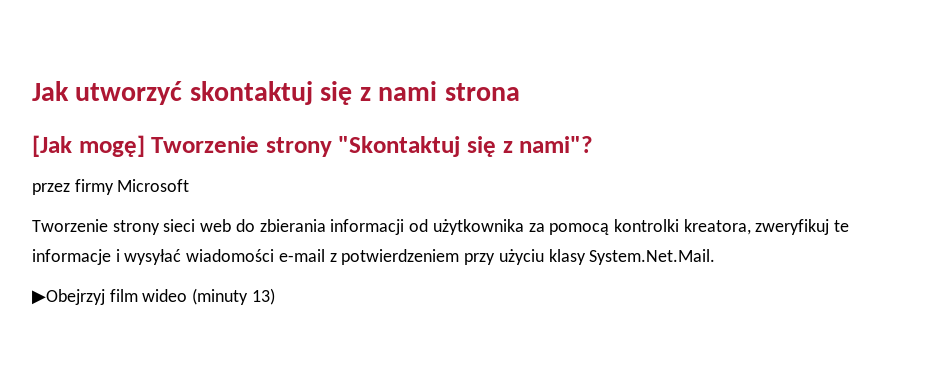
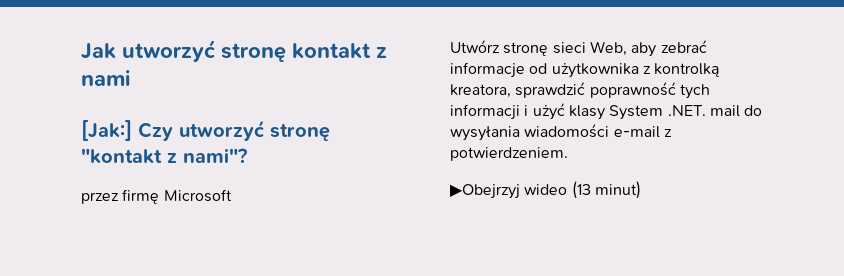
[189,81,353,105] skontaktuj się -> [221,43,371,62] stronę kontakt
[444,83,520,101] [32,135,497,157] strona // [Jak mogę] Tworzenie strony "Skontaktuj się -> [81,120,330,141] [81,148,162,164] // [Jak:] Czy utworzyć stronę "kontakt
[74,179,114,195] firmy -> [122,189,160,204] firmę
[32,219,850,235] [32,249,716,265] [32,288,275,305] Tworzenie strony sieci web do zbierania informacji od użytkownika za pomocą kontrolki kreatora, zweryfikuj te informacje i wysyłać wiadomości e-mail z potwierdzeniem przy użyciu klasy System.Net.Mail. // ▶Obejrzyj film wideo (minuty 13) -> [450,40,707,57] [450,62,721,78] [450,82,710,99] [450,103,763,120] [450,124,672,141] [450,147,568,161] [450,181,641,199] Utwórz stronę sieci Web, aby zebrać informacje od użytkownika z kontrolką kreatora, sprawdzić poprawność tych informacji i użyć klasy System .NET. mail do wysyłania wiadomości e-mail z potwierdzeniem. // ▶Obejrzyj wideo (13 minut)

